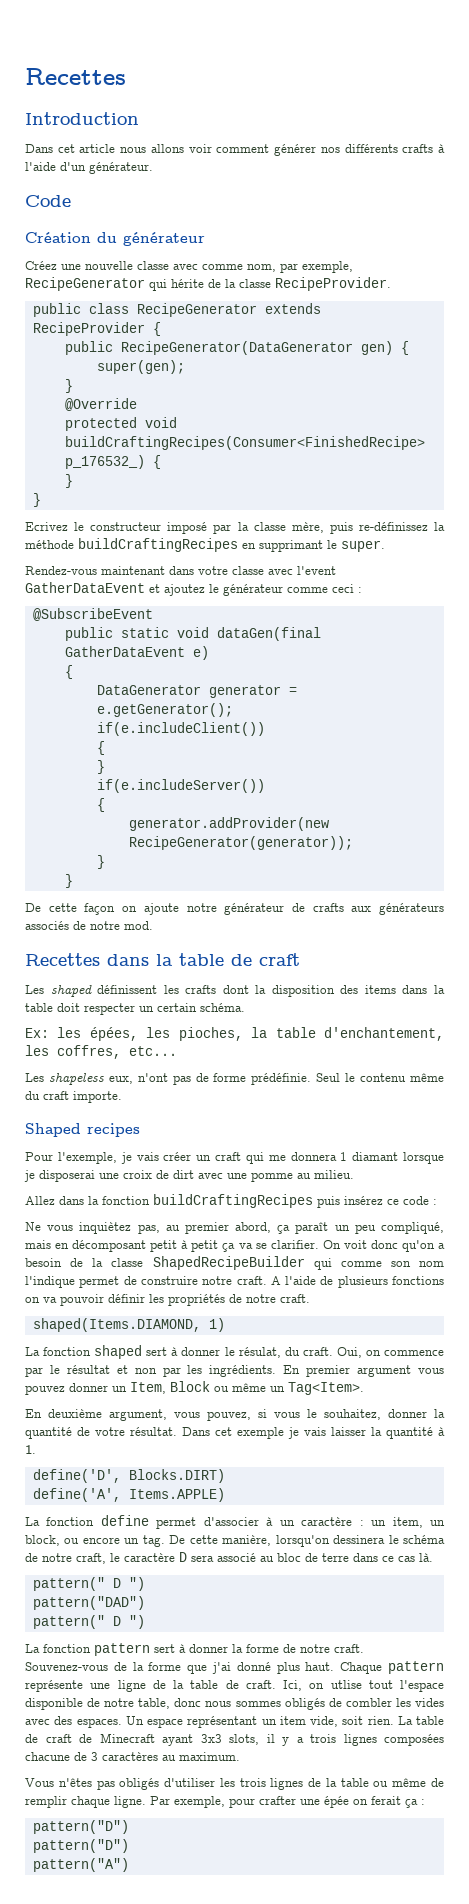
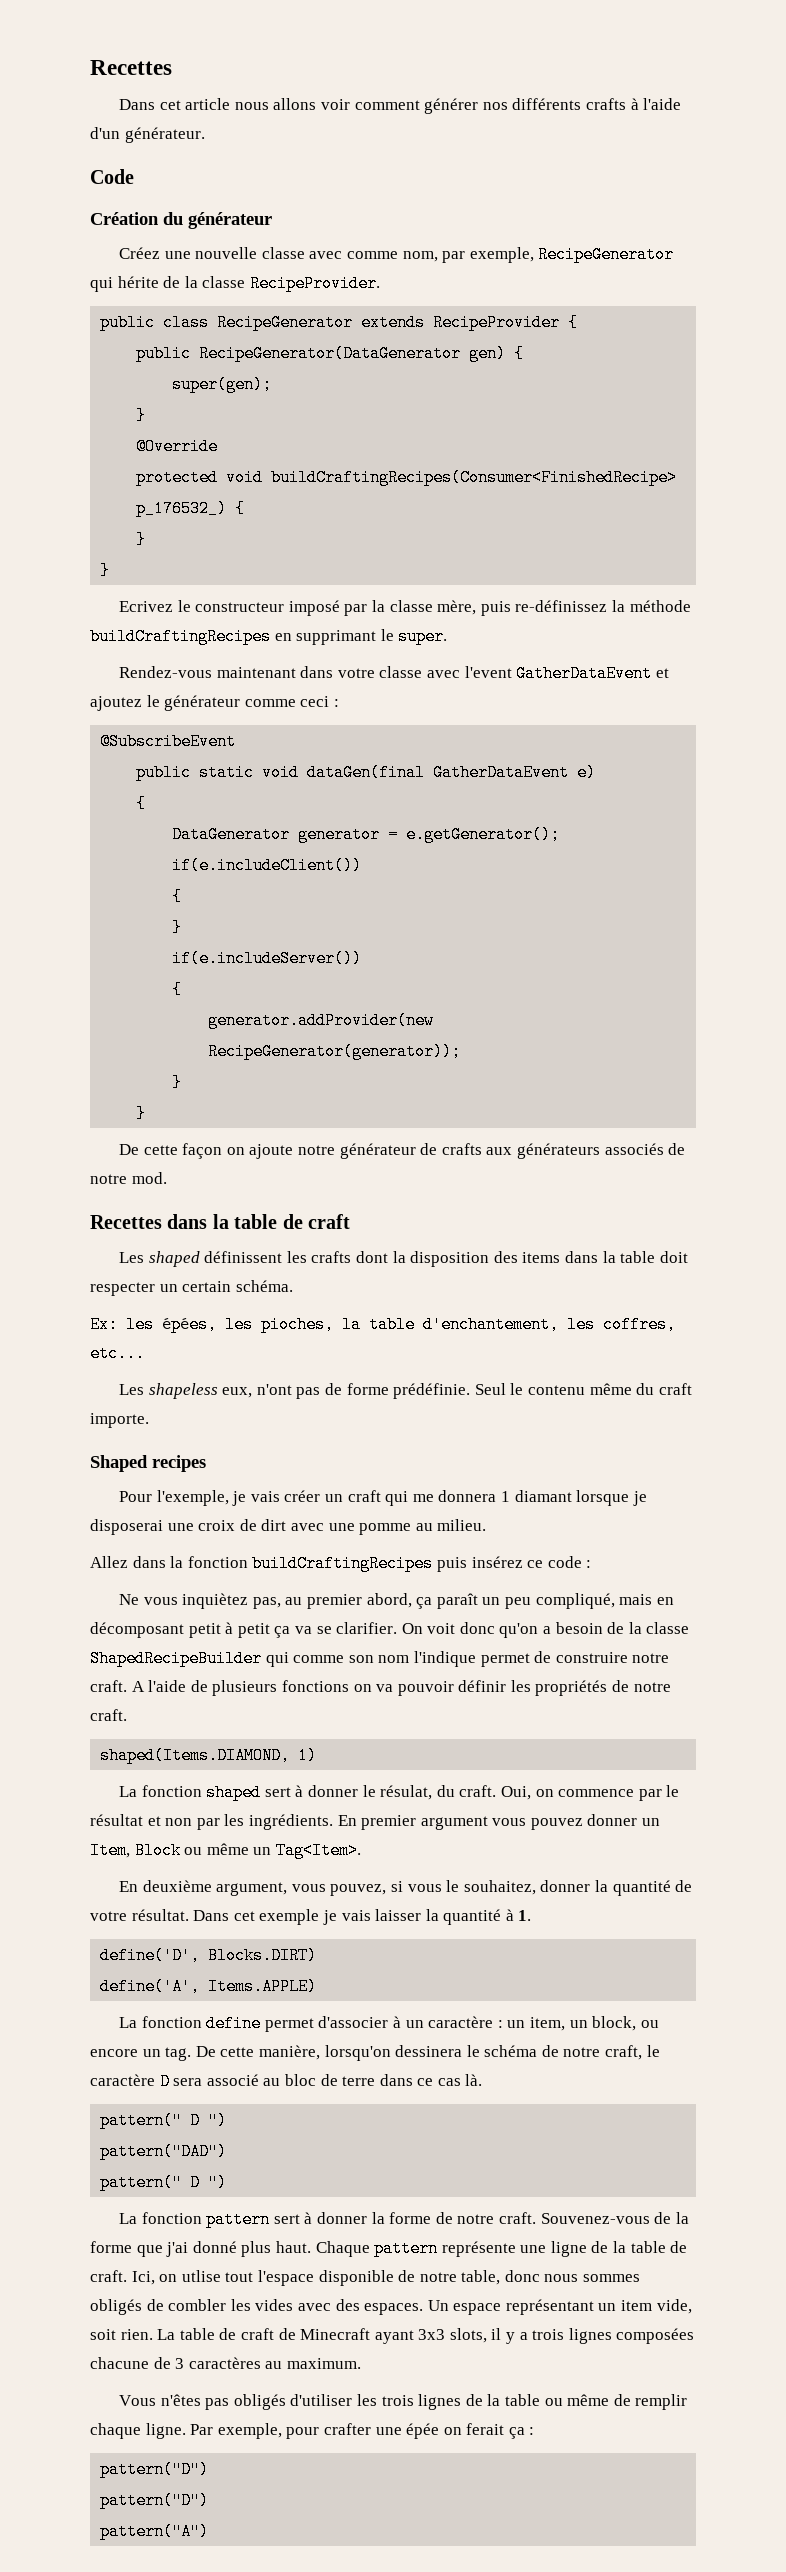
[25,68,126,85] [25,112,139,125] Recettes // Introduction -> [90,60,172,75] Recettes

